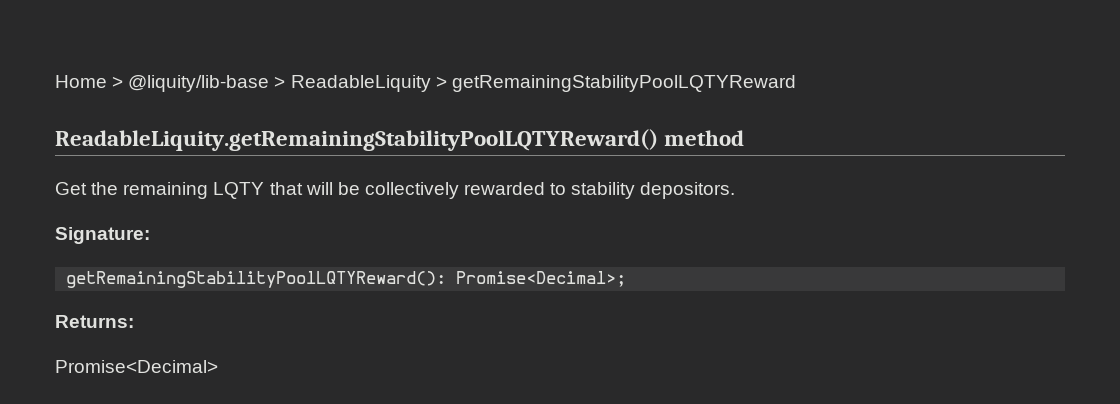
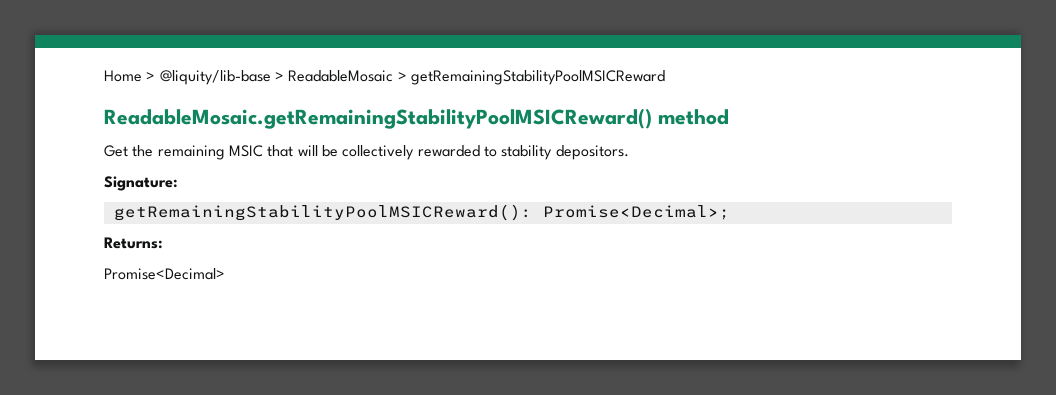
[290,75,796,92] [55,129,658,151] ReadableLiquity > getRemainingStabilityPoolLQTYReward // ReadableLiquity.getRemainingStabilityPoolLQTYReward() -> [288,70,665,85] [104,108,652,129] ReadableMosaic > getRemainingStabilityPoolMSICReward // ReadableMosaic.getRemainingStabilityPoolMSICReward()
[213,182,265,199] LQTY -> [228,145,263,157] MSIC
[66,271,447,288] getRemainingStabilityPoolLQTYReward(): -> [113,204,532,221] getRemainingStabilityPoolMSICReward():

